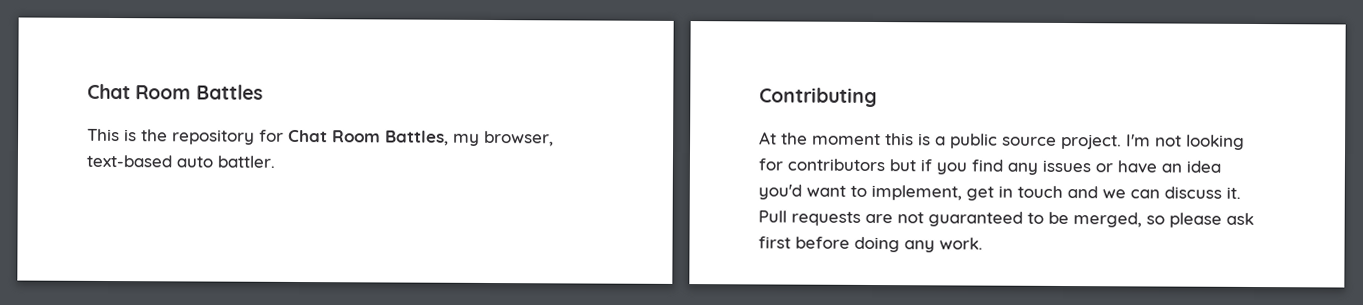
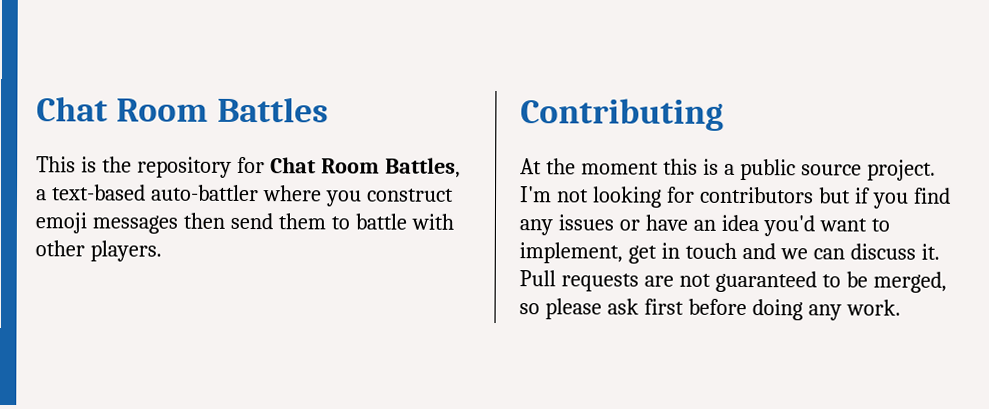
[453,130,554,147] [86,154,275,168] my browser, text-based auto battler. -> [36,184,454,207] [35,212,454,234] [35,240,162,262] a text-based auto-battler where you construct emoji messages then send them to battle with other players.

